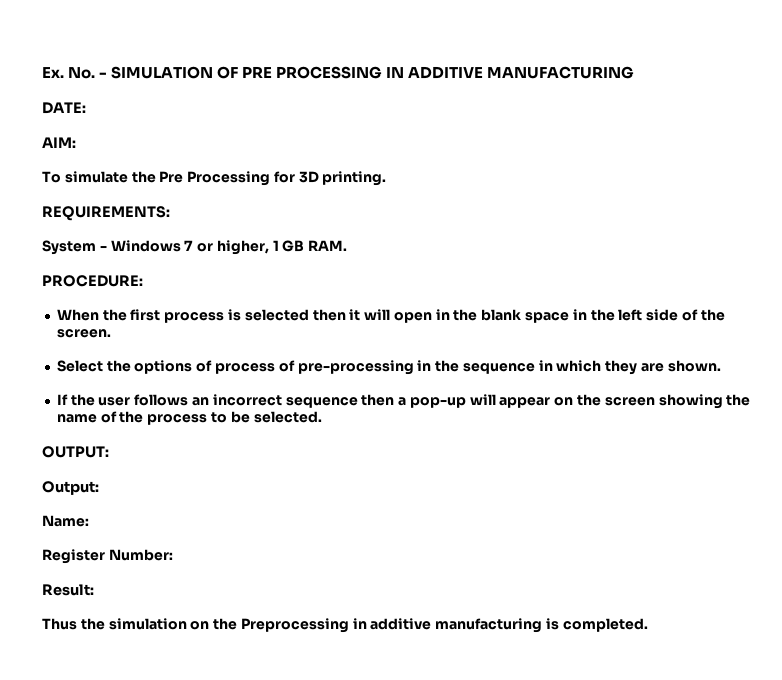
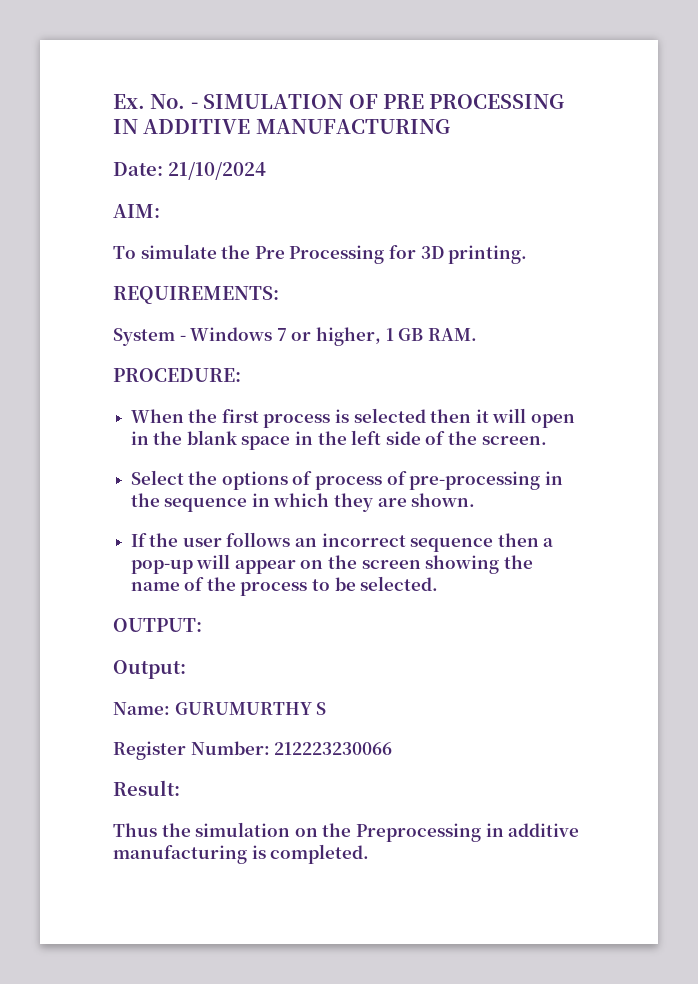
[42,102,86,114] DATE: -> [113,162,266,180] Date: 21/10/2024
(89, 521) none -> [174,702,327,715] GURUMURTHY S
(173, 555) none -> [274,742,393,755] 212223230066

